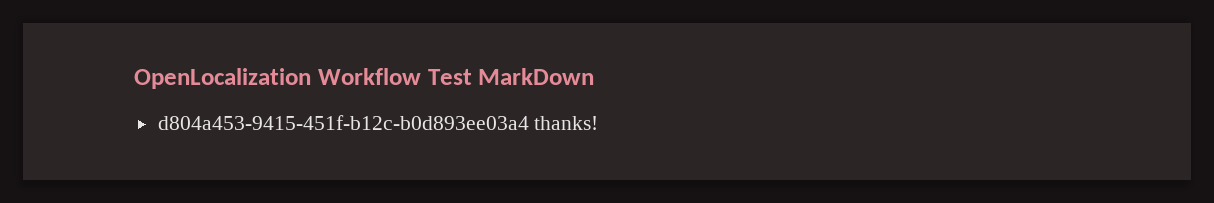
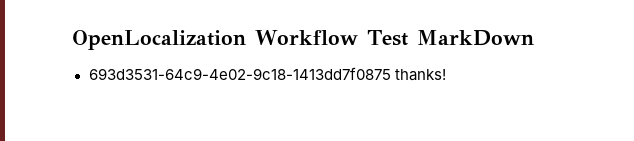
[157,115,529,130] d804a453-9415-451f-b12c-b0d893ee03a4 -> [88,67,391,80] 693d3531-64c9-4e02-9c18-1413dd7f0875

